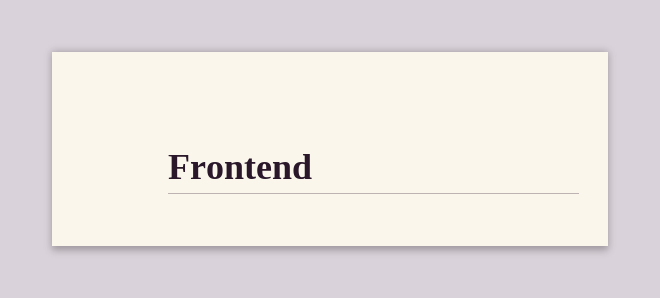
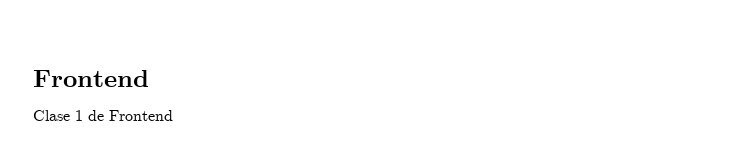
[168,154,312,179] Frontend -> [33,70,149,87] [33,110,173,121] Frontend // Clase 1 de Frontend

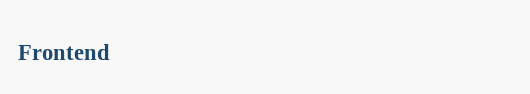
[33,70,149,87] [33,110,173,121] Frontend // Clase 1 de Frontend -> [18,44,110,60] Frontend

